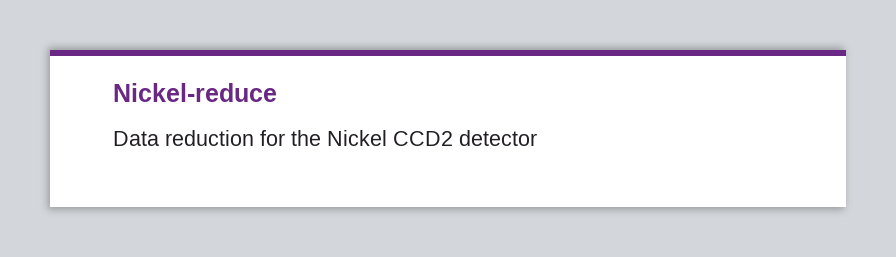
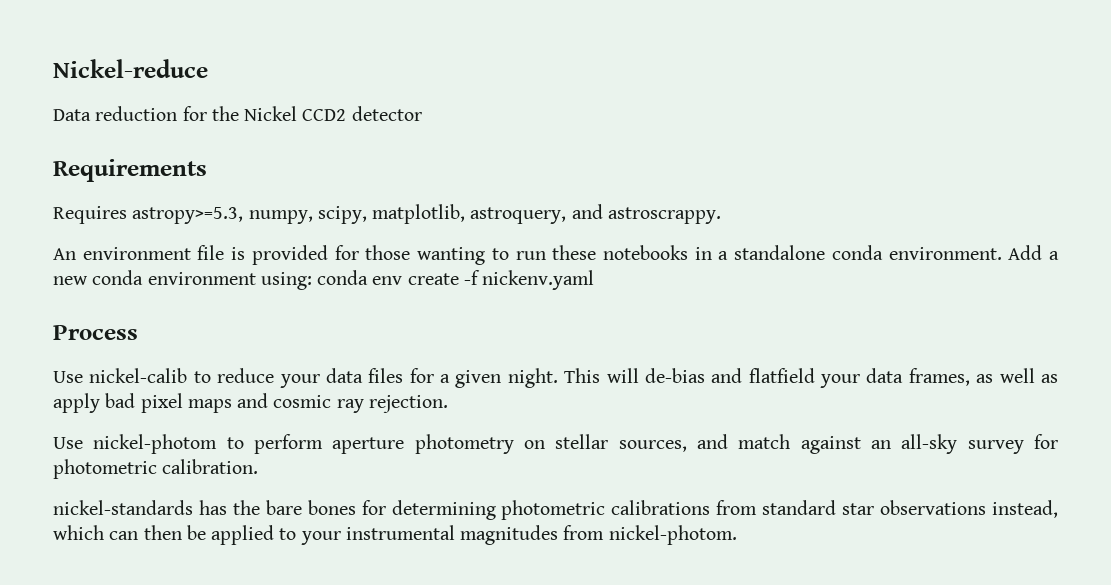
(537, 138) none -> [53,159,207,182] [53,204,721,224] [53,245,1059,265] [53,270,595,290] [53,325,138,340] [53,368,1058,388] [53,393,448,413] [53,434,1059,454] [53,459,259,479] [53,500,1058,520] [53,525,737,545] // Requirements // Requires astropy>=5.3, numpy, scipy, matplotlib, astroquery, and astroscrappy. // An environment file is provided for those wanting to run these notebooks in a standalone conda environment. Add a new conda environment using: conda env create -f nickenv.yaml // Process // Use nickel-calib to reduce your data files for a given night. This will de-bias and flatfield your data frames, as well as apply bad pixel maps and cosmic ray rejection. // Use nickel-photom to perform aperture photometry on stellar sources, and match against an all-sky survey for photometric calibration. // nickel-standards has the bare bones for determining photometric calibrations from standard star observations instead, which can then be applied to your instrumental magnitudes from nickel-photom.

